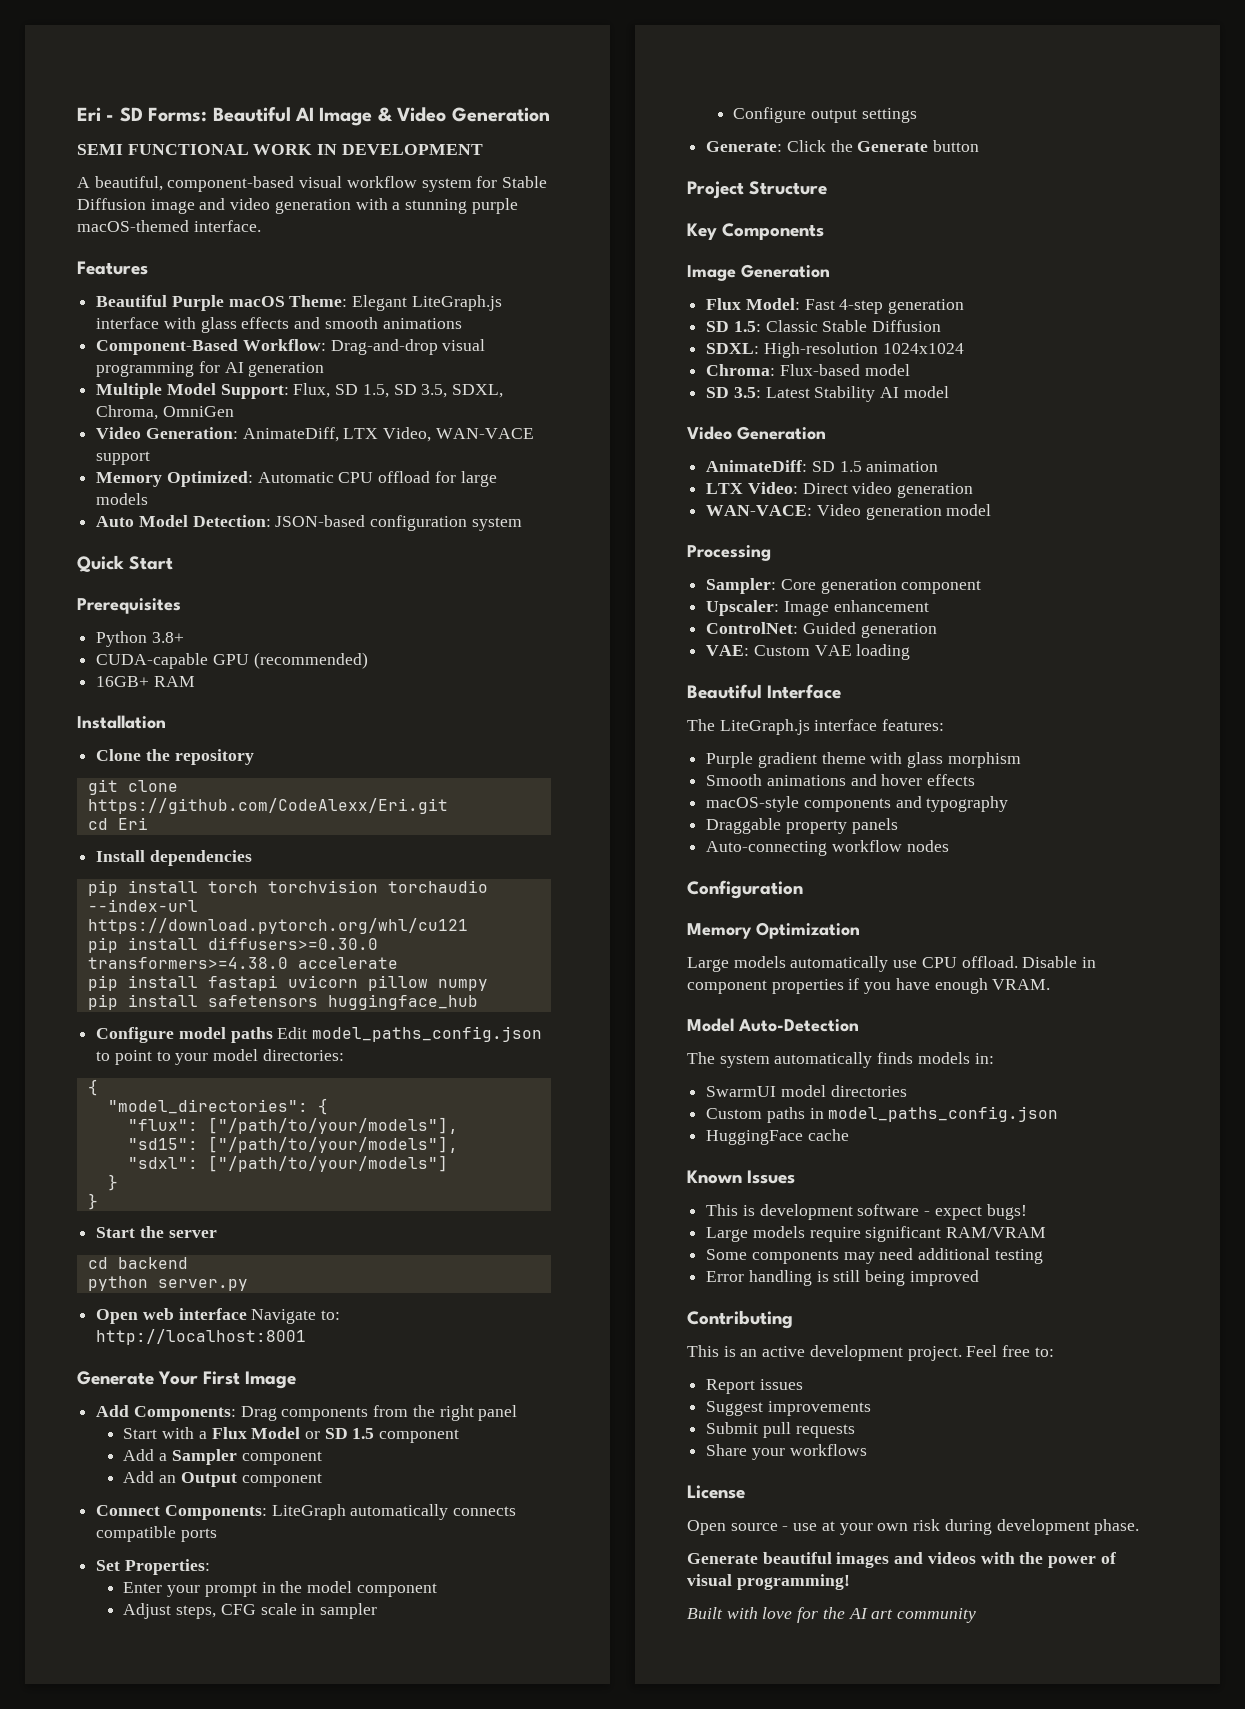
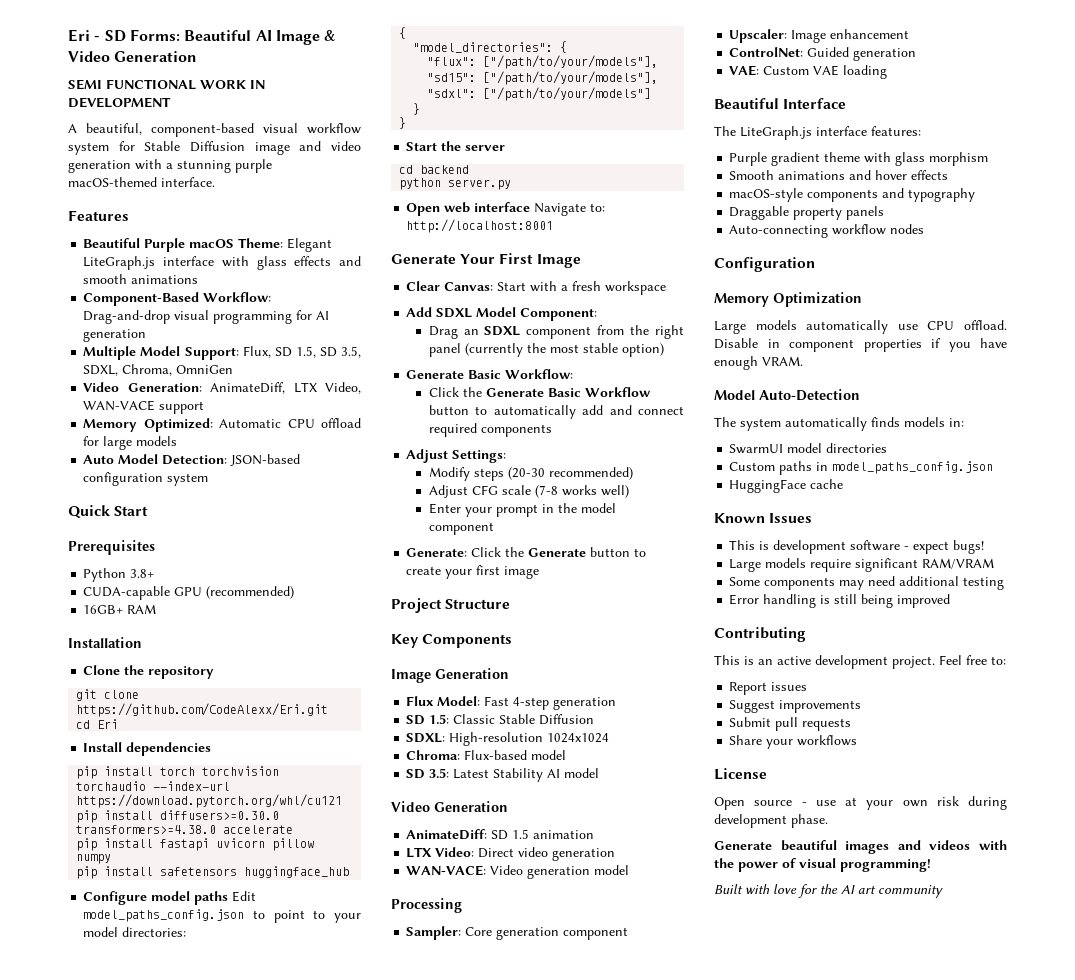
[96,1405,518,1421] [123,1427,460,1443] [123,1449,322,1465] [123,1471,322,1487] [96,1504,517,1520] [96,1526,217,1542] [96,1559,210,1575] Add Components: Drag components from the right panel // Start with a Flux Model or SD 1.5 component // Add a Sampler component // Add an Output component // Connect Components: LiteGraph automatically connects compatible ports // Set Properties: -> [406,281,667,295] [406,307,598,321] [428,325,684,339] [428,343,664,357] [406,369,574,379] [428,387,651,397] [428,405,684,419] [428,423,552,437] [406,449,507,463] [428,467,633,481] [428,485,629,498] Clear Canvas: Start with a fresh workspace // Add SDXL Model Component: // Drag an SDXL component from the right panel (currently the most stable option) // Generate Basic Workflow: // Click the Generate Basic Workflow button to automatically add and connect required components // Adjust Settings: // Modify steps (20-30 recommended) // Adjust CFG scale (7-8 works well)
[123,1603,377,1619] [733,107,917,123] // Adjust steps, CFG scale in sampler // Configure output settings -> (494, 528) none
(980, 146) none -> [634,548,647,557] [406,565,540,579] to create your first image

